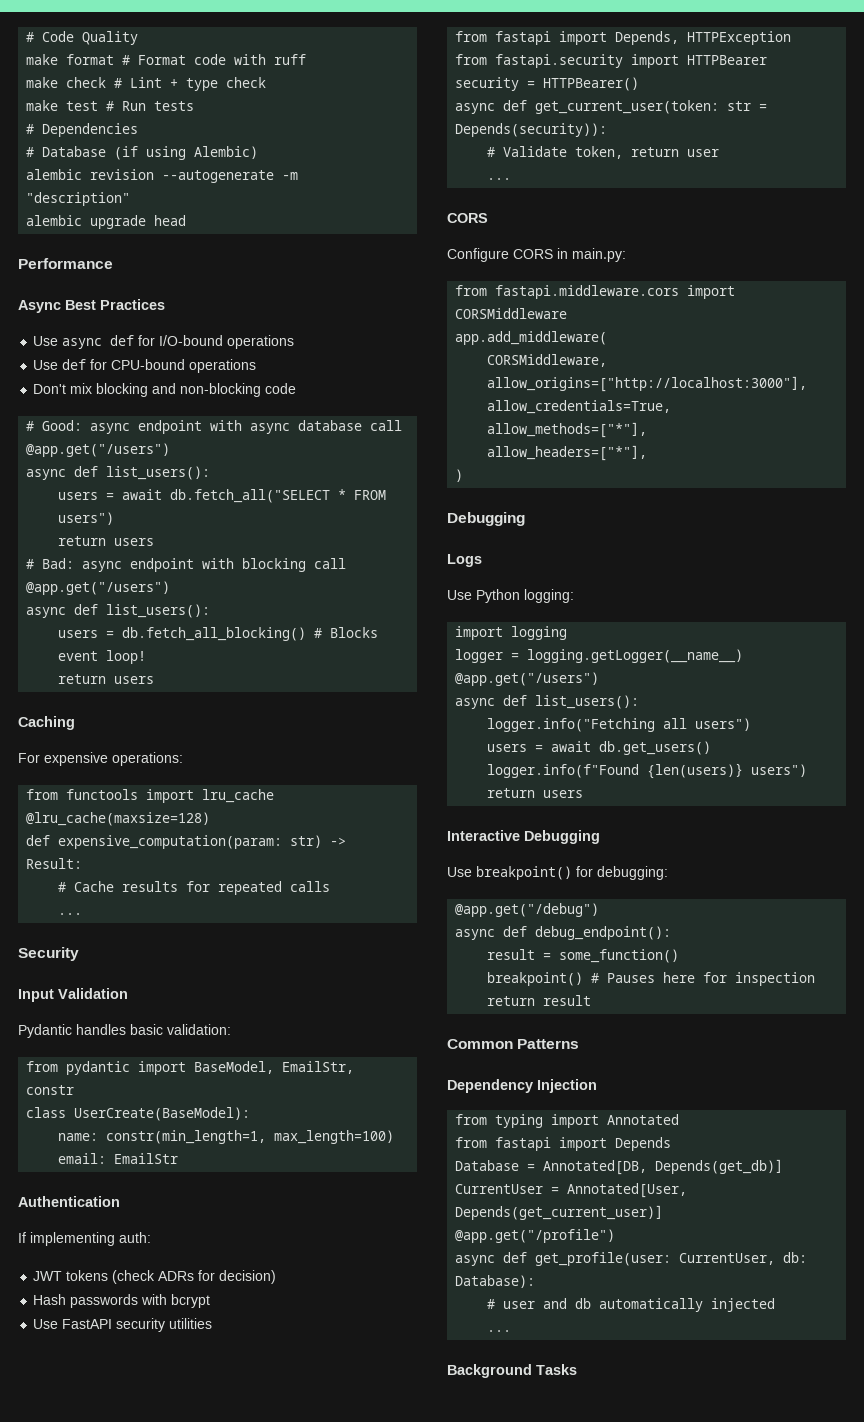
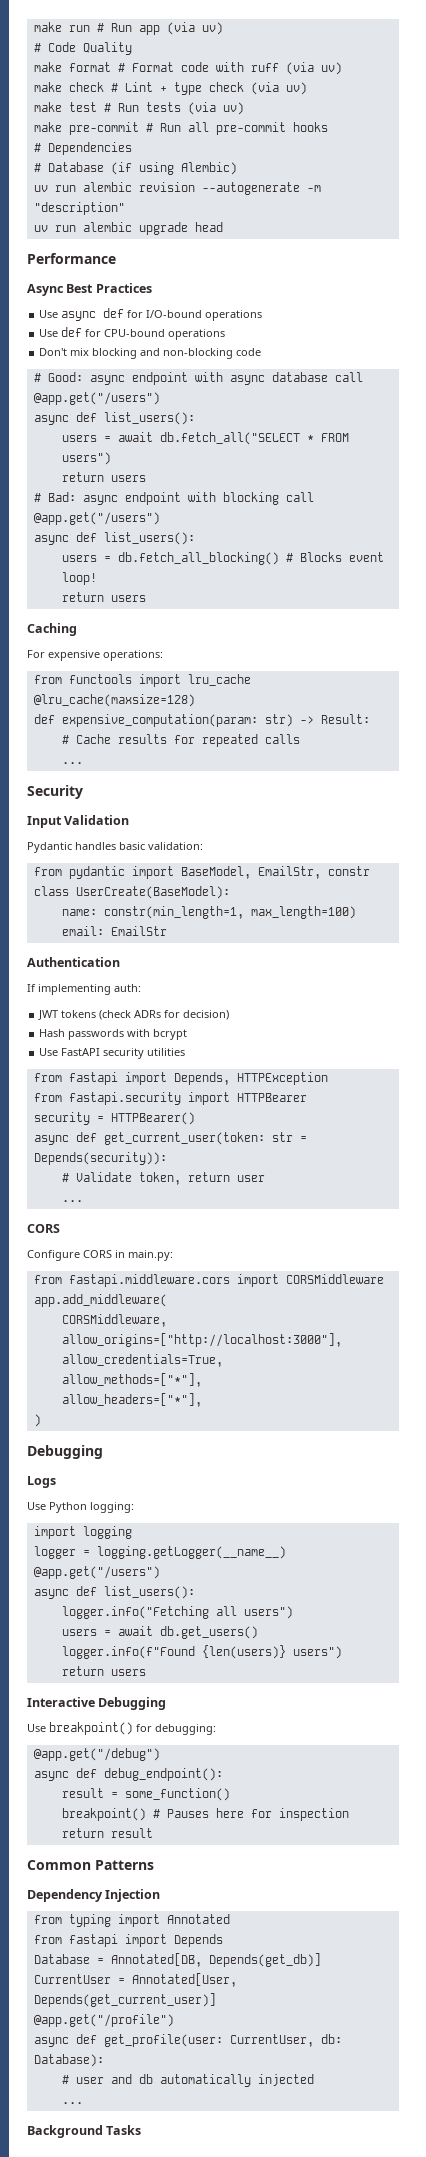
(26, 37) none -> [33,22,223,35] make run # Run app (via uv) //
(307, 59) none -> [285,62,342,75] (via uv)
(267, 82) none -> [250,82,307,95] (via uv)
(195, 106) none -> [187,102,244,115] [33,122,328,135] (via uv) // make pre-commit # Run all pre-commit hooks
(259, 152) none -> [33,185,76,192] uv run
(131, 199) none -> [33,225,76,232] uv run

